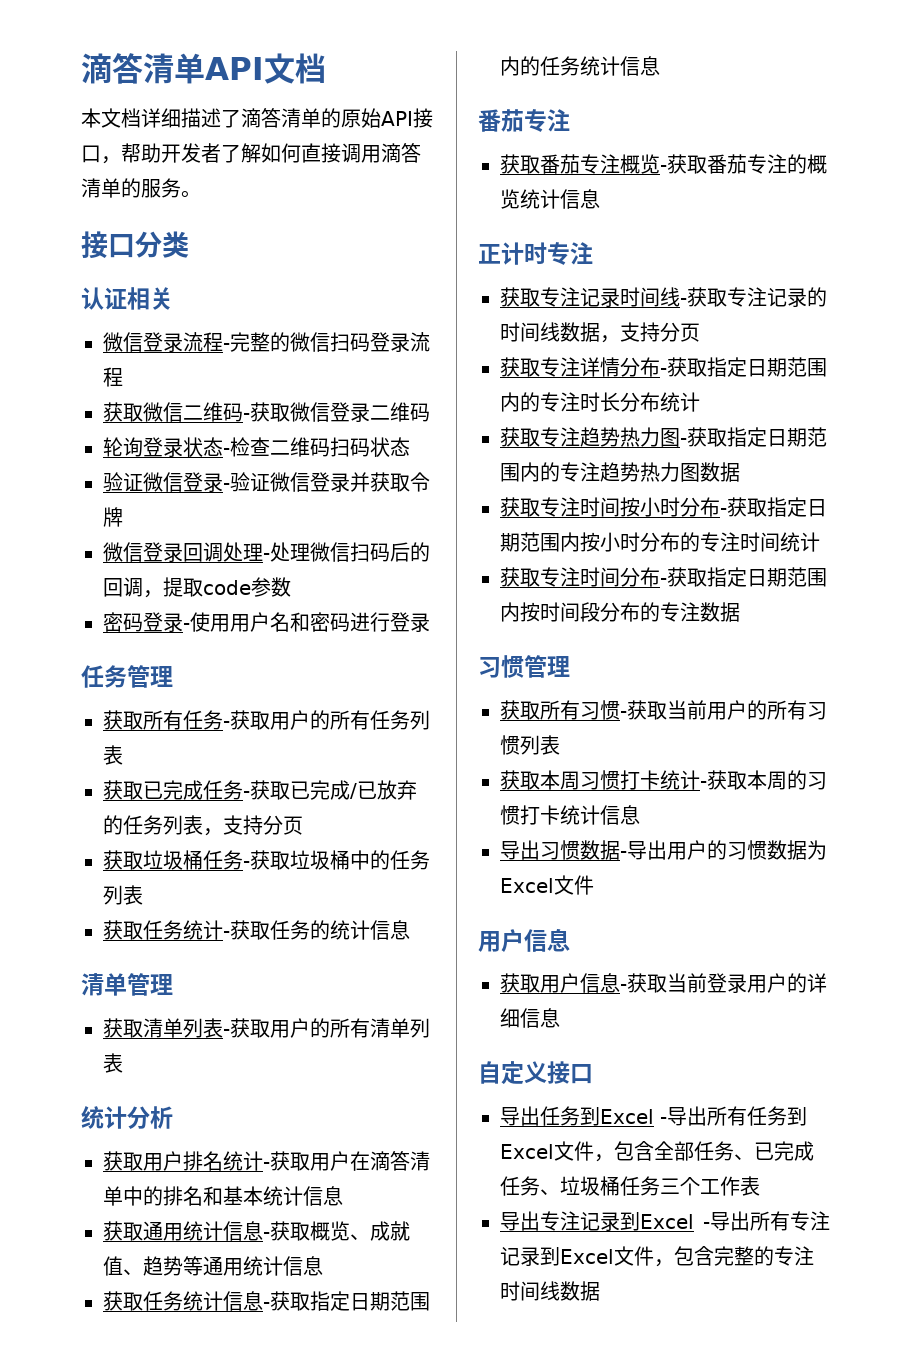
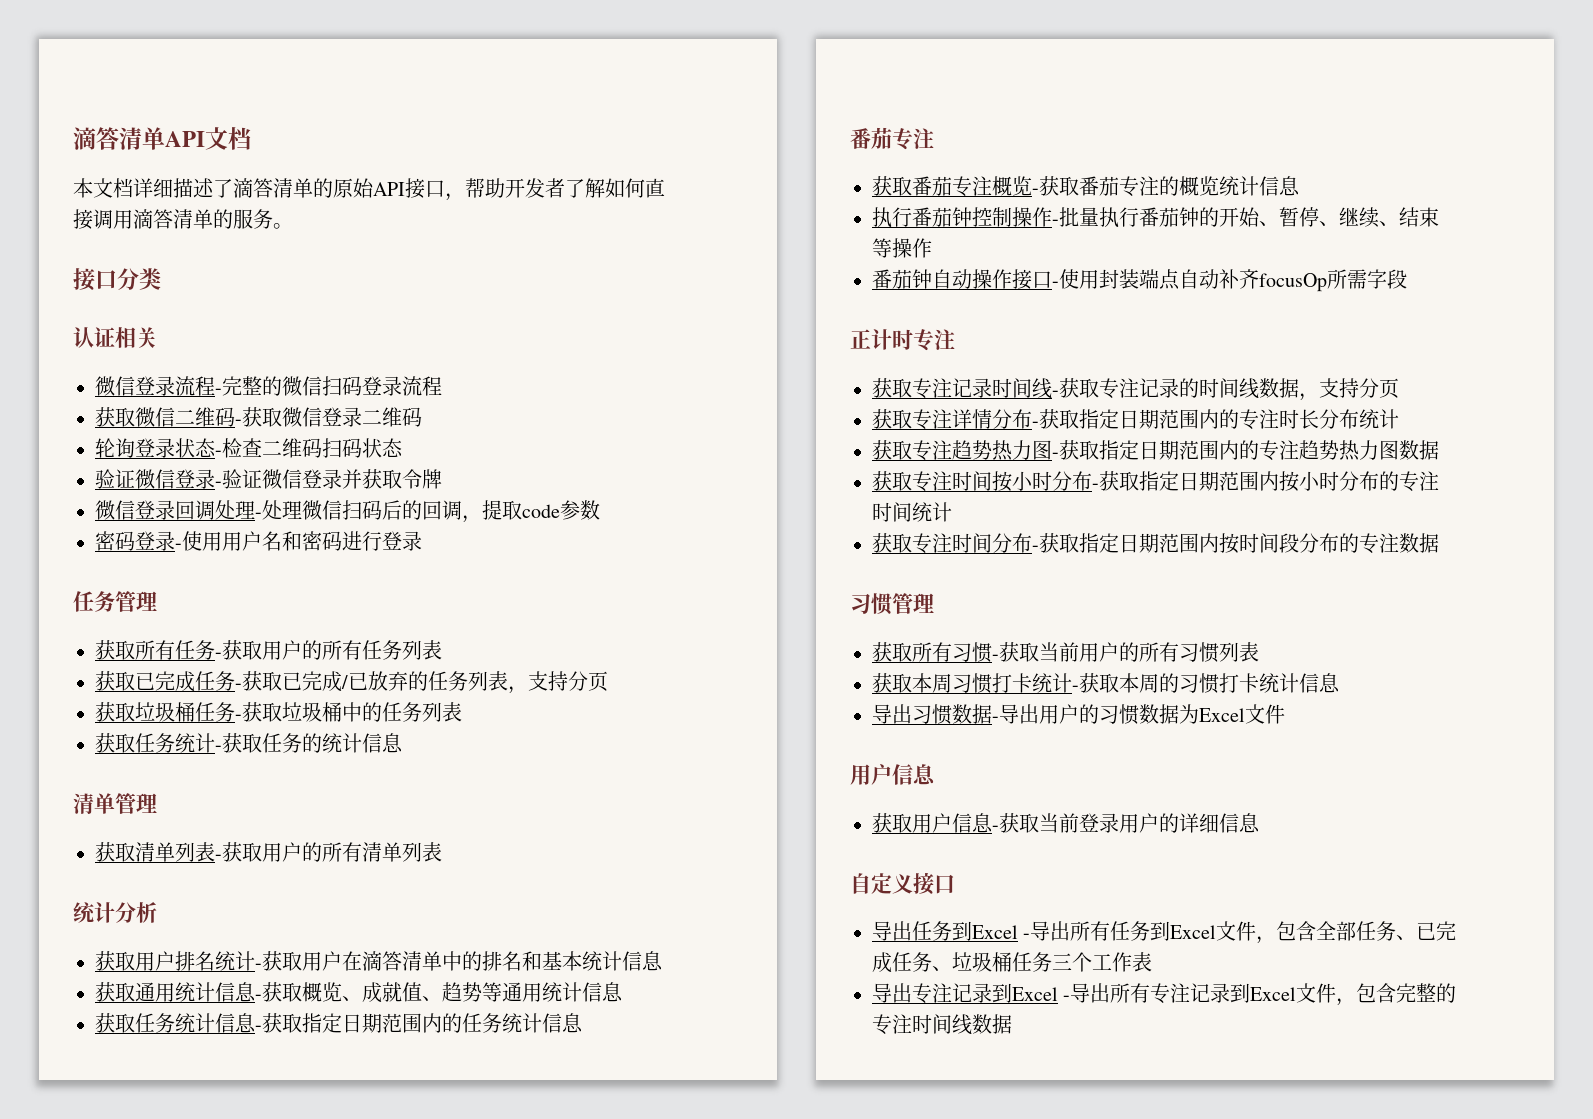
(600, 199) none -> [872,207,1439,228] [872,238,932,258] [872,269,1407,292] // 执行番茄钟控制操作-批量执行番茄钟的开始、暂停、继续、结束等操作 // 番茄钟自动操作接口-使用封装端点自动补齐focusOp所需字段

